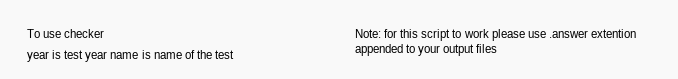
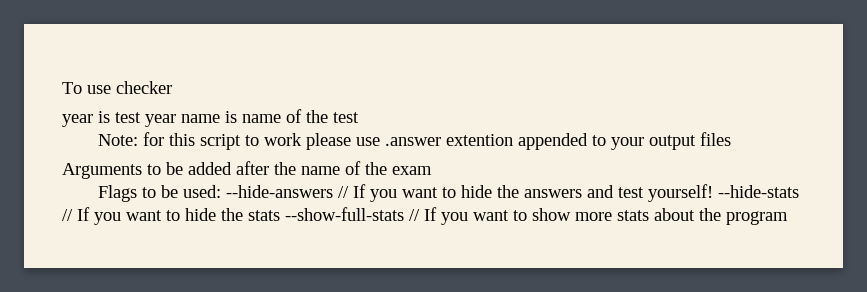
(498, 48) none -> [62,161,432,179] [97,184,799,202] [62,207,788,225] // Arguments to be added after the name of the exam // Flags to be used: --hide-answers // If you want to hide the answers and test yourself! --hide-stats // If you want to hide the stats --show-full-stats // If you want to show more stats about the program

